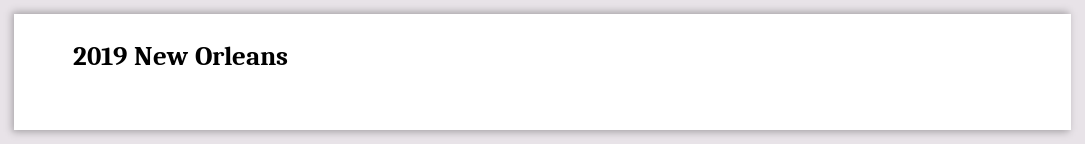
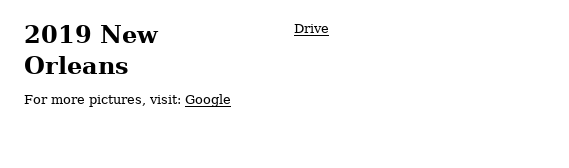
(289, 55) none -> [24,94,231,107] [294,24,329,33] // For more pictures, visit: Google Drive

